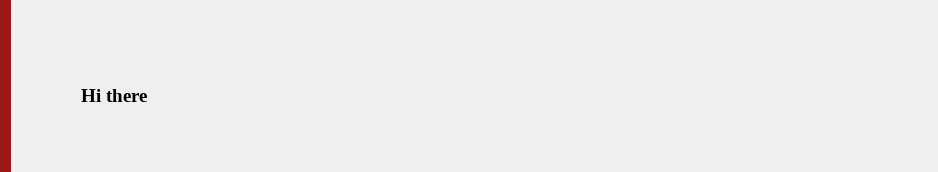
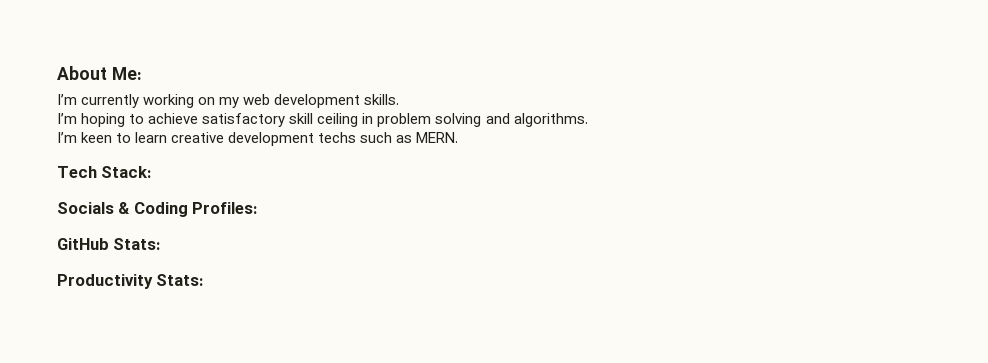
[81,89,148,102] Hi there -> [57,66,142,80] [57,94,400,108] [57,113,588,127] [57,132,459,146] [57,166,152,178] [57,202,258,217] [57,238,161,250] [57,274,204,289] About Me: // I’m currently working on my web development skills. // I’m hoping to achieve satisfactory skill ceiling in problem solving and algorithms. // I’m keen to learn creative development techs such as MERN. // Tech Stack: // Socials & Coding Profiles: // GitHub Stats: // Productivity Stats:

